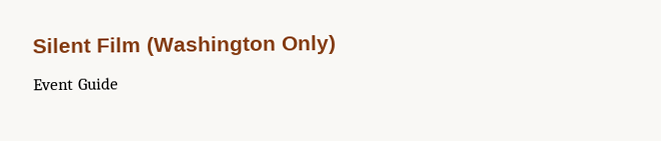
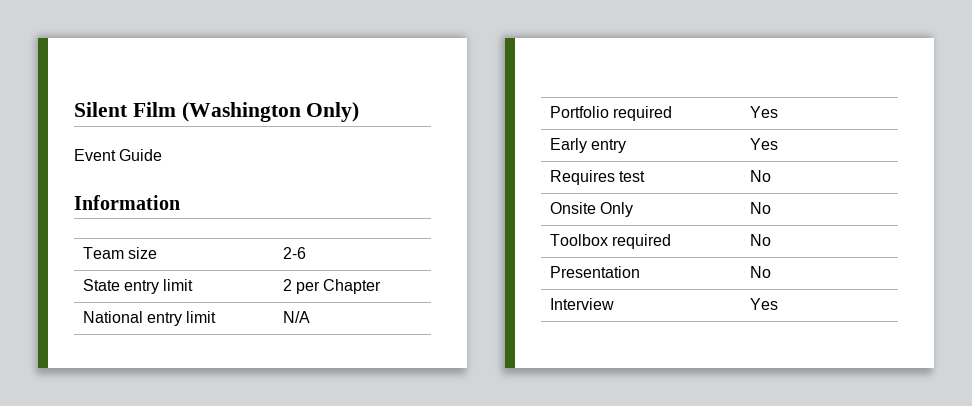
(119, 83) none -> [74,195,180,210] [82,247,158,259] [282,247,306,259] [82,279,194,294] [282,279,382,294] [82,311,217,326] [282,311,310,323] [549,106,673,121] [749,106,778,118] [549,138,627,153] [749,138,778,150] [549,170,646,185] [749,170,771,182] [549,202,634,217] [749,202,771,214] [549,234,672,249] [749,234,771,246] [549,266,640,278] [749,266,771,278] [549,298,614,310] [749,298,778,310] // Information // Team size | 2-6 // State entry limit | 2 per Chapter // National entry limit | N/A // Portfolio required | Yes // Early entry | Yes // Requires test | No // Onsite Only | No // Toolbox required | No // Presentation | No // Interview | Yes

